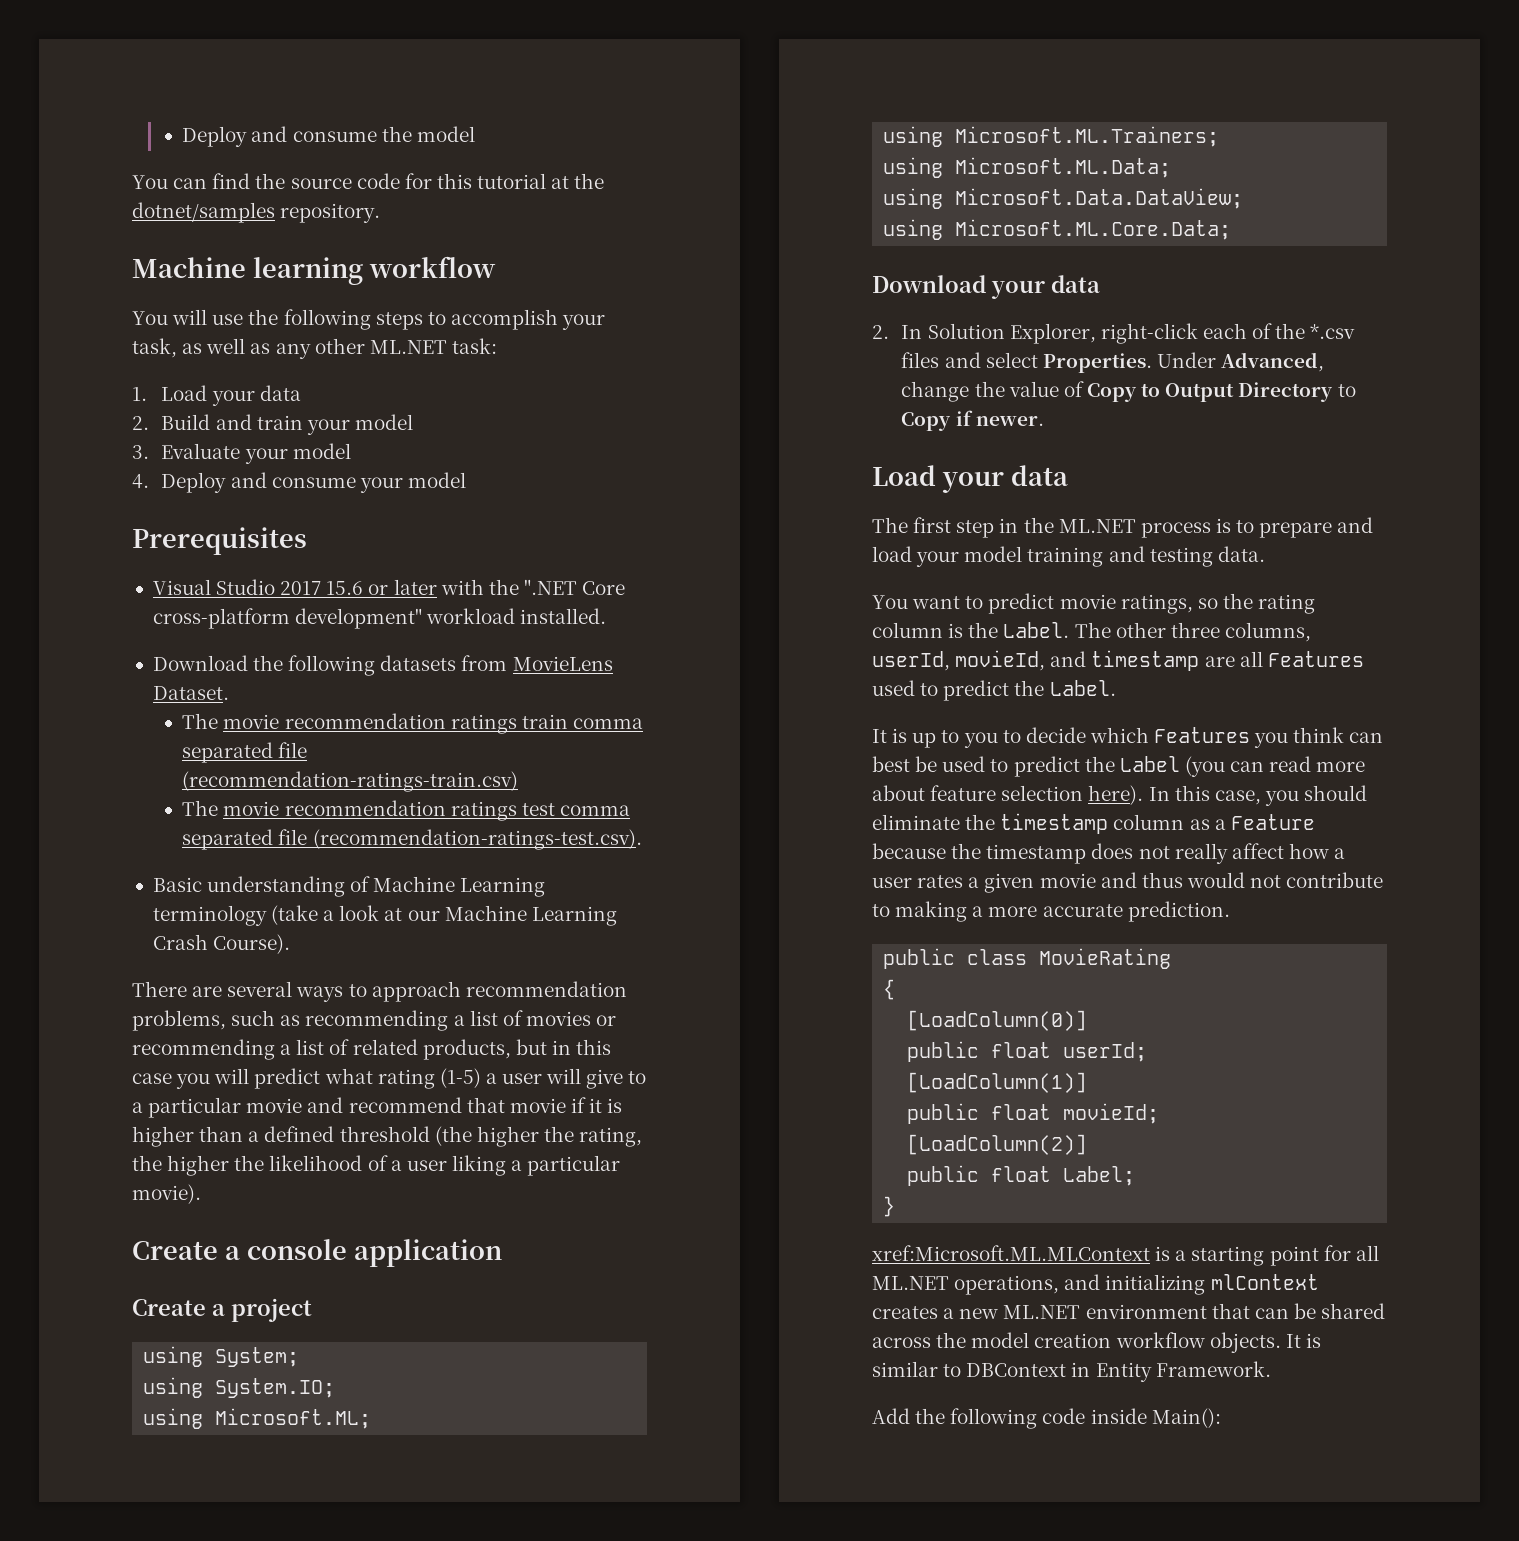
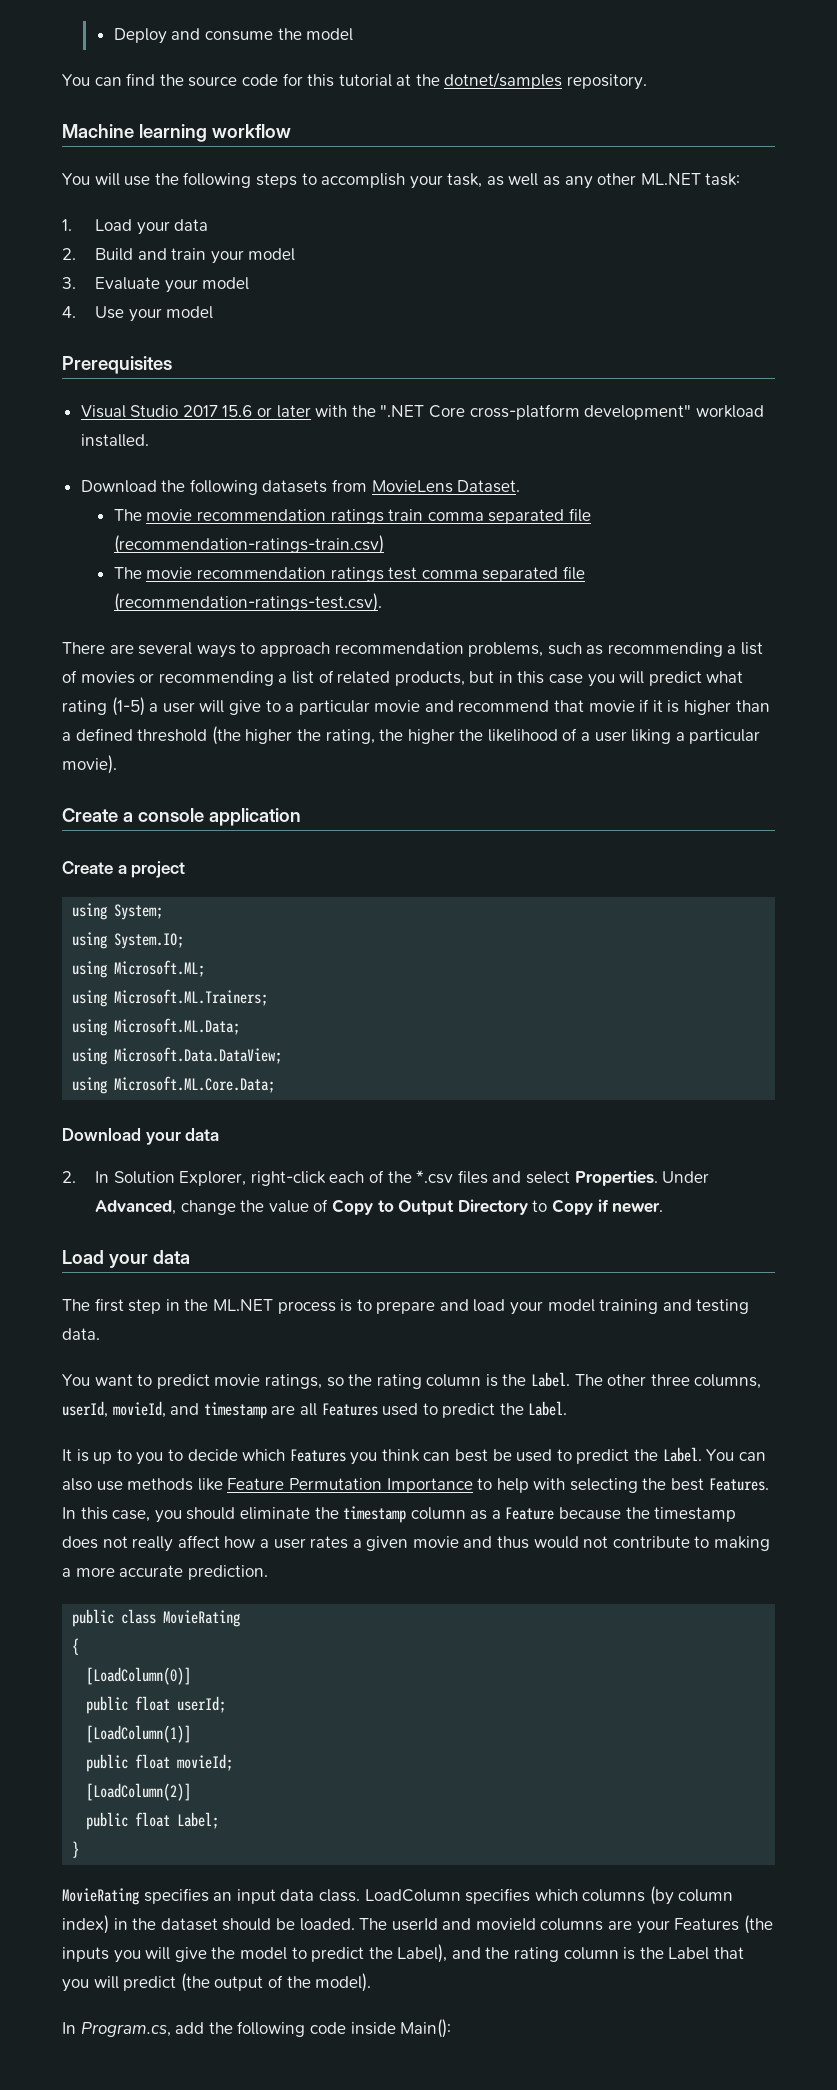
[161,472,356,493] Deploy and consume -> [95,306,125,319] Use
[152,876,546,897] [152,905,617,926] [152,934,291,954] // Basic understanding of Machine Learning terminology (take a look at our Machine Learning Crash Course). -> (382, 602) none
[1119,756,1366,777] [872,785,1144,805] Label (you can read more about feature selection here). -> [662,1447,766,1462] [62,1478,769,1493] Label. You can also use methods like Feature Permutation Importance to help with selecting the best Features.
[872,1245,1379,1266] [872,1274,1319,1295] [872,1303,1386,1319] [872,1332,1321,1353] [872,1361,1271,1382] [872,1408,910,1424] xref:Microsoft.ML.MLContext is a starting point for all ML.NET operations, and initializing mlContext creates a new ML.NET environment that can be shared across the model creation workflow objects. It is similar to DBContext in Entity Framework. // Add -> [62,1886,734,1905] [62,1915,773,1934] [62,1944,745,1963] [62,1973,372,1992] [62,2022,205,2037] MovieRating specifies an input data class. LoadColumn specifies which columns (by column index) in the dataset should be loaded. The userId and movieId columns are your Features (the inputs you will give the model to predict the Label), and the rating column is the Label that you will predict (the output of the model). // In Program.cs, add

